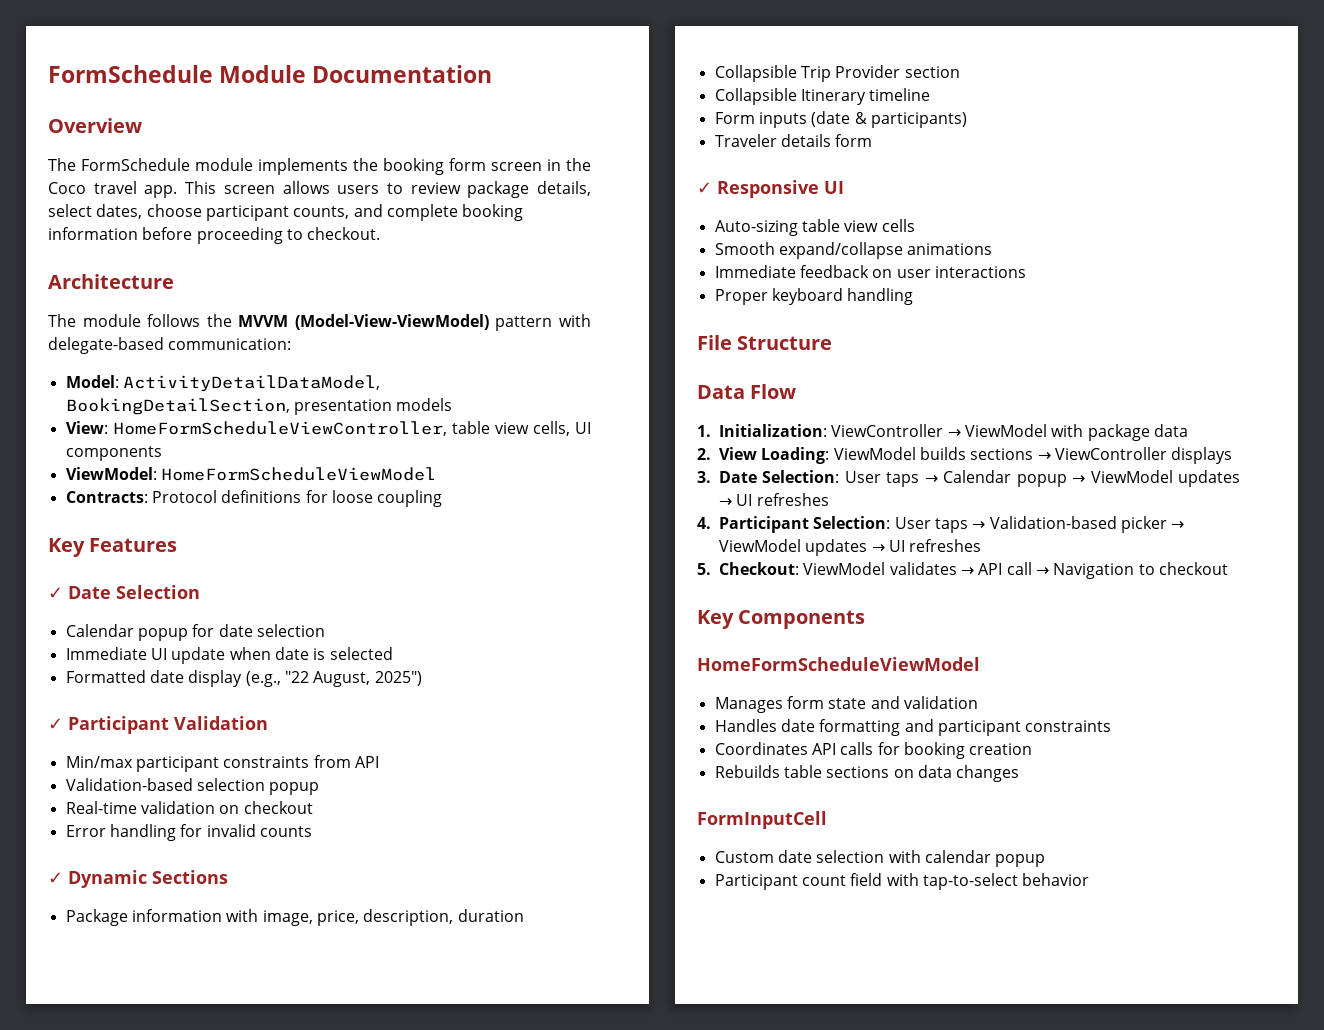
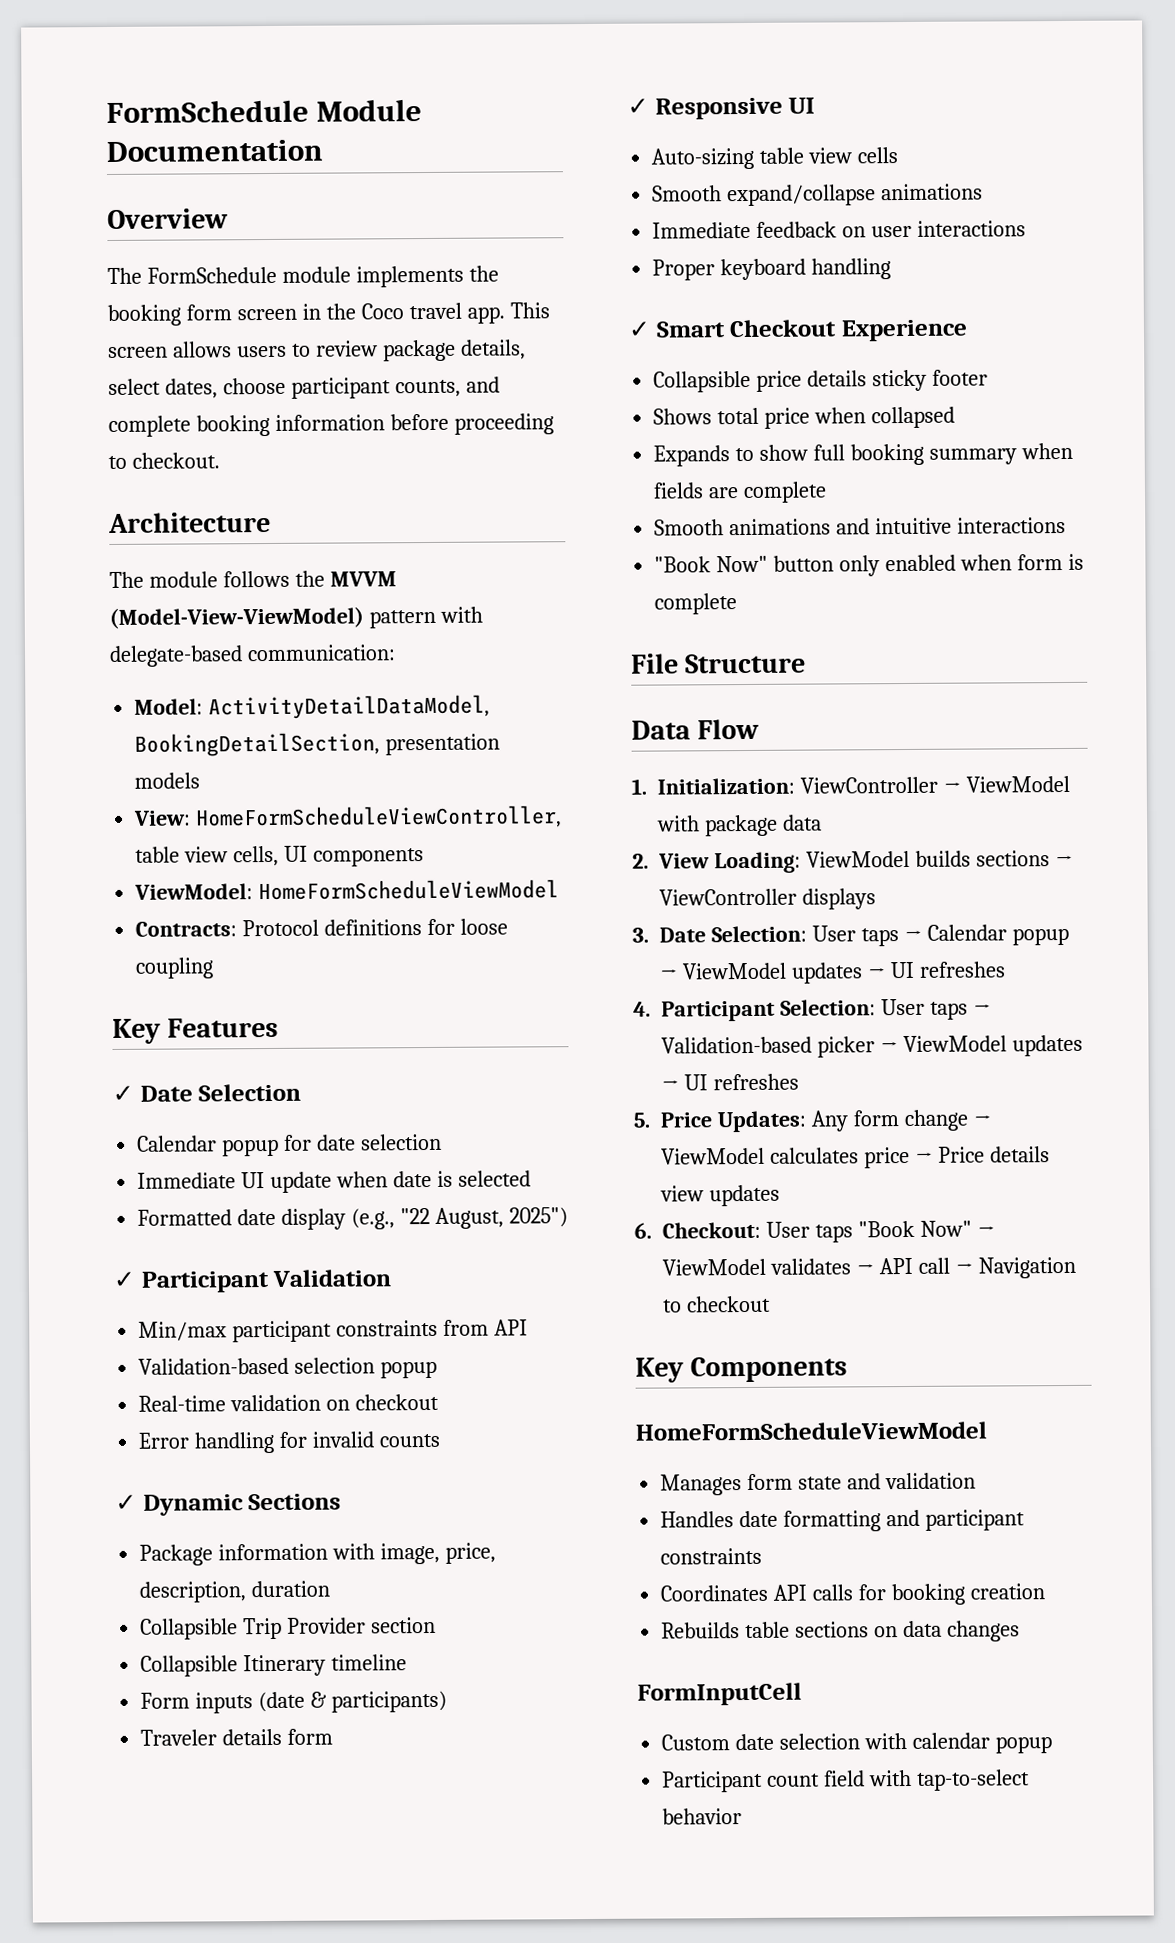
(914, 296) none -> [628,319,968,342] [653,369,988,393] [653,406,955,429] [653,442,1073,467] [653,481,828,504] [654,516,1066,536] [654,553,1084,577] [654,593,738,615] // ✓ Smart Checkout Experience // Collapsible price details sticky footer // Shows total price when collapsed // Expands to show full booking summary when fields are complete // Smooth animations and intuitive interactions // "Book Now" button only enabled when form is complete
[719,562,799,575] Checkout: -> [660,1109,991,1133] [661,1146,1050,1169] [660,1184,780,1207] [634,1220,995,1243] Price Updates: Any form change → ViewModel calculates price → Price details view updates // 6. Checkout: User taps "Book Now" →

